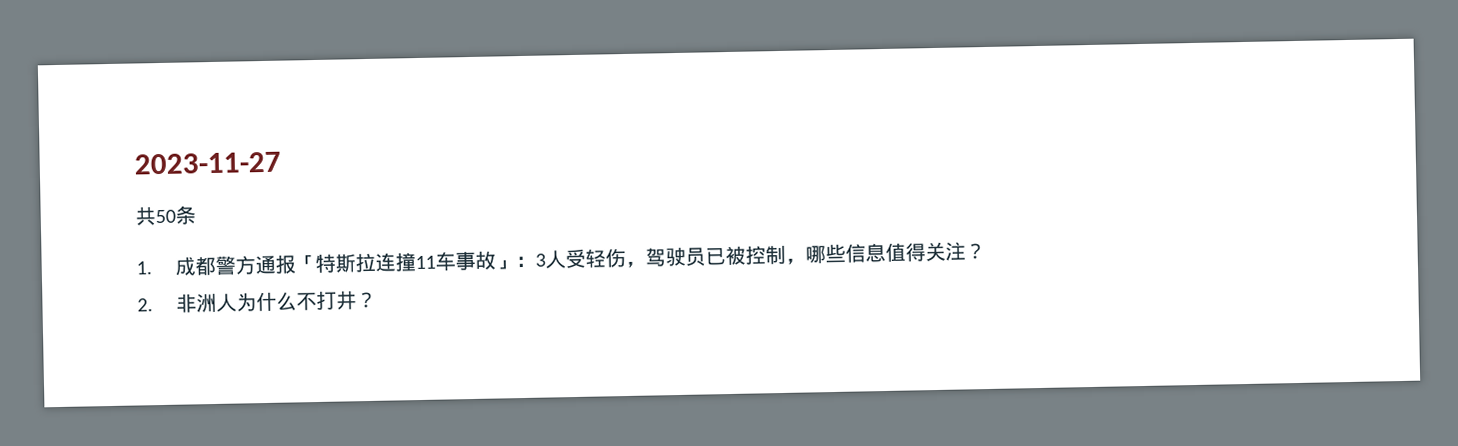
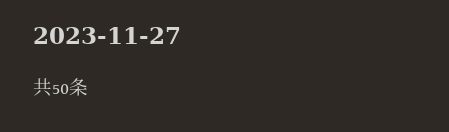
[136,241,987,276] [137,290,378,313] // 1.成都警方通报「特斯拉连撞11车事故」：3人受轻伤，驾驶员已被控制，哪些信息值得关注？ // 2.非洲人为什么不打井？ -> (88, 87) none

